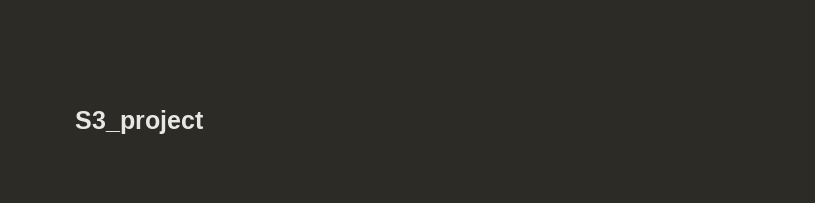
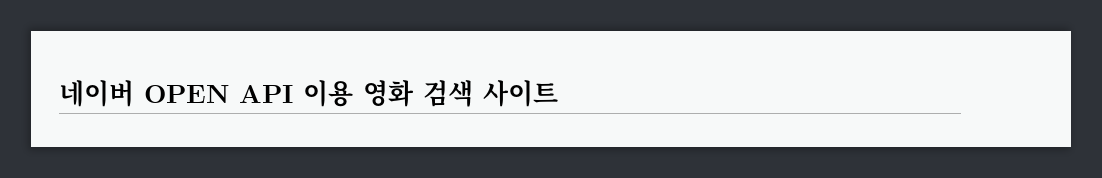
[75,110,204,134] S3_project -> [59,80,558,107] 네이버 OPEN API 이용 영화 검색 사이트

